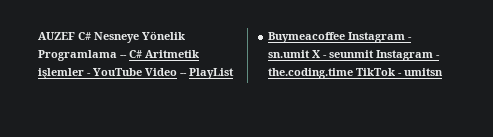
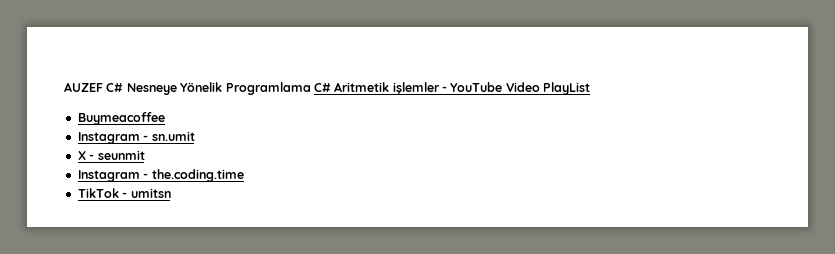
[120,55,127,58] -- -> (311, 88) none
[180,73,187,76] -- -> (540, 87) none
(346, 37) none -> (165, 118) //
(311, 54) none -> (195, 136) //
(375, 54) none -> (145, 155) //
(354, 73) none -> (244, 175) //

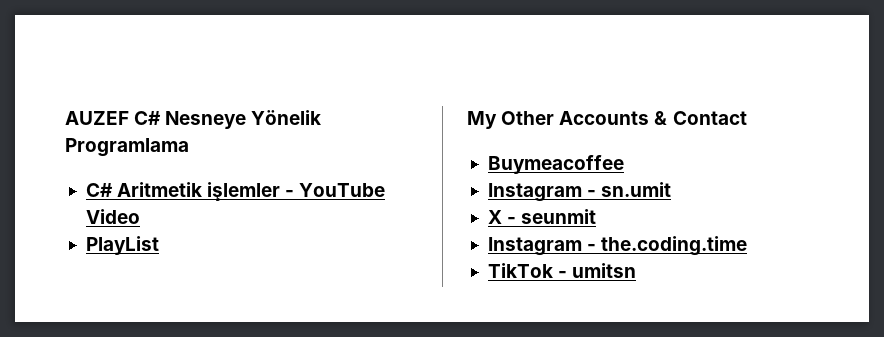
(311, 88) none -> (189, 147) //
(540, 87) none -> (140, 216) //
(591, 88) none -> [467,111,747,129] // My Other Accounts & Contact

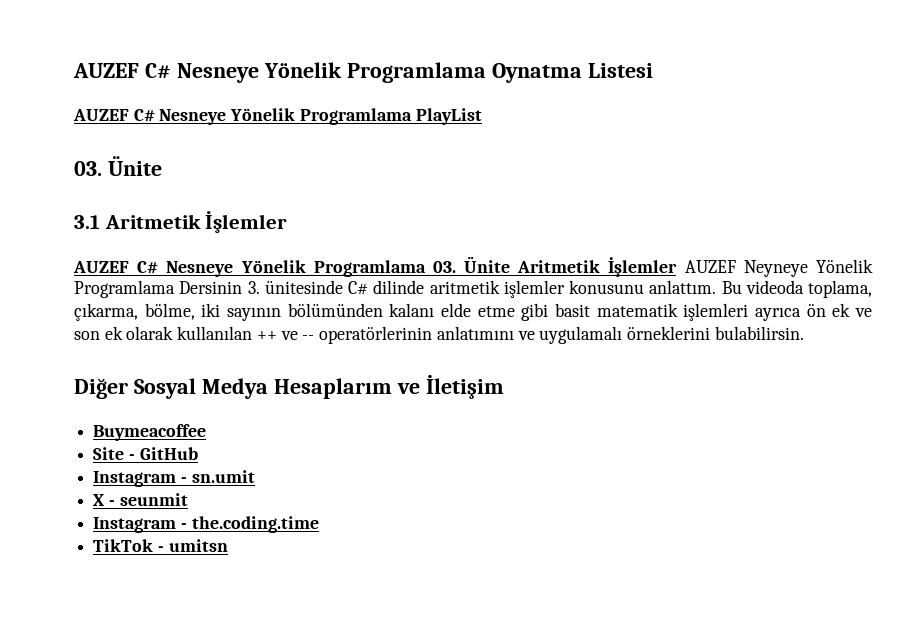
[65,110,322,129] [65,138,189,157] [85,182,386,201] [85,209,140,224] [85,236,159,255] [467,111,747,129] [487,155,624,174] AUZEF C# Nesneye Yönelik Programlama // C# Aritmetik işlemler - YouTube Video // PlayList // My Other Accounts & Contact // Buymeacoffee -> [73,62,653,83] [73,108,482,125] [74,156,162,176] [74,211,288,233] [73,256,873,277] [74,280,872,298] [74,303,872,321] [74,326,804,344] [74,375,504,399] [93,424,207,441] [93,447,198,460] AUZEF C# Nesneye Yönelik Programlama Oynatma Listesi // AUZEF C# Nesneye Yönelik Programlama PlayList // 03. Ünite // 3.1 Aritmetik İşlemler // AUZEF C# Nesneye Yönelik Programlama 03. Ünite Aritmetik İşlemler AUZEF Neyneye Yönelik Programlama Dersinin 3. ünitesinde C# dilinde aritmetik işlemler konusunu anlattım. Bu videoda toplama, çıkarma, bölme, iki sayının bölümünden kalanı elde etme gibi basit matematik işlemleri ayrıca ön ek ve son ek olarak kullanılan ++ ve -- operatörlerinin anlatımını ve uygulamalı örneklerini bulabilirsin. // Diğer Sosyal Medya Hesaplarım ve İletişim // Buymeacoffee // Site - GitHub

